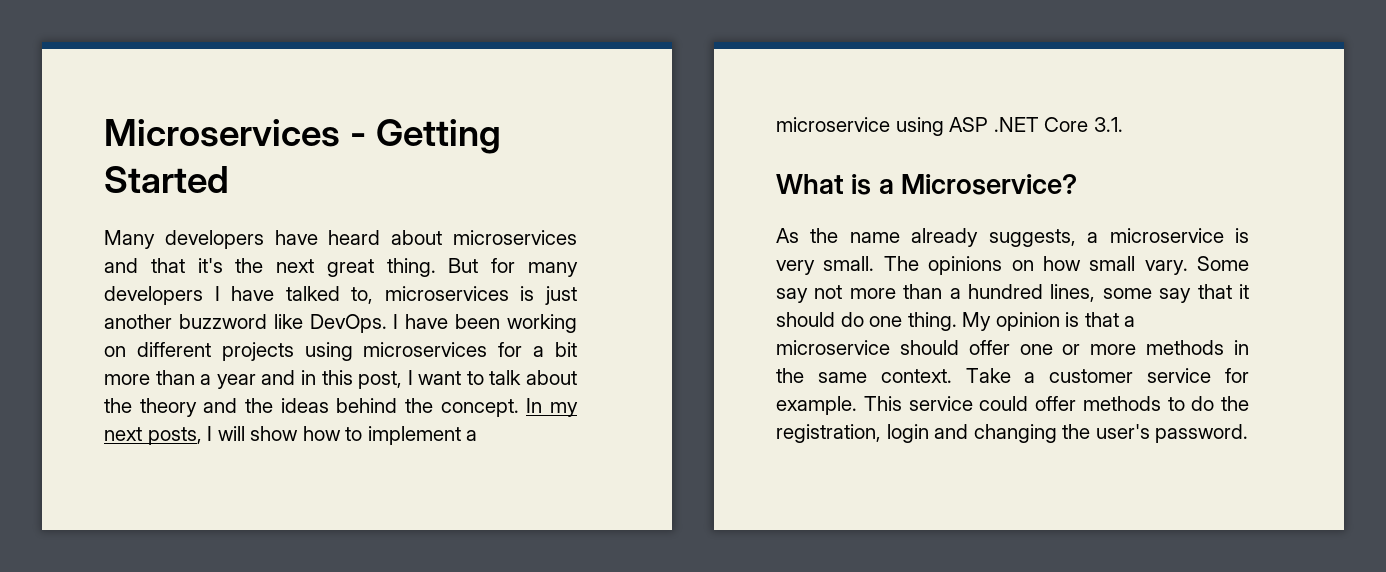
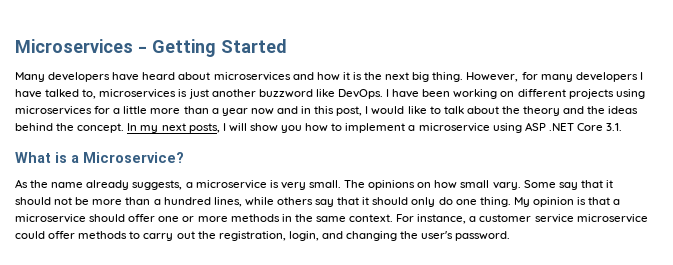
[150,258,479,277] that it's the next great thing. But -> [316,72,519,82] how it is the next big thing. However,
[555,342,577,357] bit -> [123,106,148,114] little
(256, 381) none -> [250,108,274,115] now
[418,371,462,385] want -> [371,106,427,115] would like
(299, 433) none -> [281,125,303,133] you
[814,285,843,299] not -> [580,180,613,188] [15,197,90,205] that it should not be
[1102,284,1249,303] [776,312,835,327] some say that it should -> [244,197,436,207] while others say that it should only
[965,368,1011,383] Take -> [396,214,467,224] For instance,
[1225,368,1249,383] [776,396,973,415] for example. This service -> [576,214,648,223] microservice
[1191,396,1215,411] do -> [143,231,195,241] carry out
[886,424,929,443] login -> [288,231,319,241] login,

